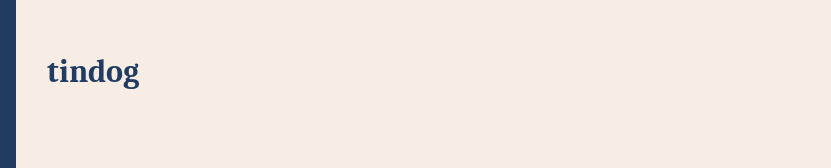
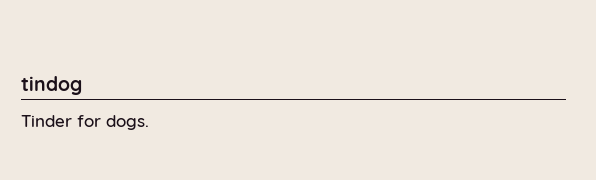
(139, 74) none -> [21,115,149,130] // Tinder for dogs.

